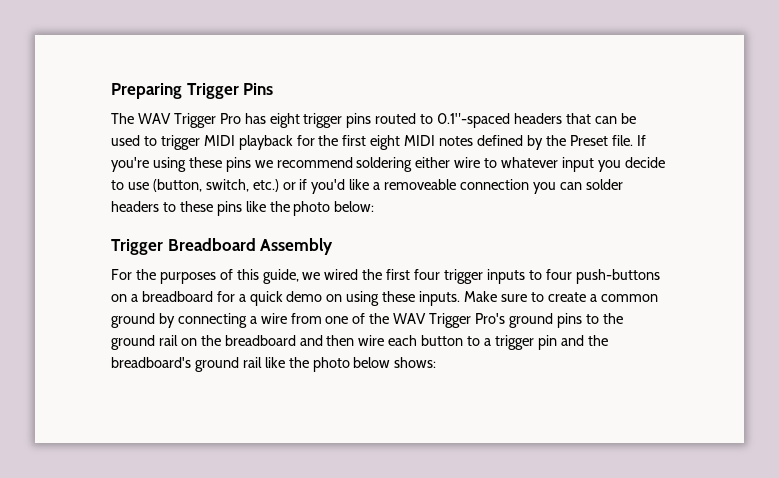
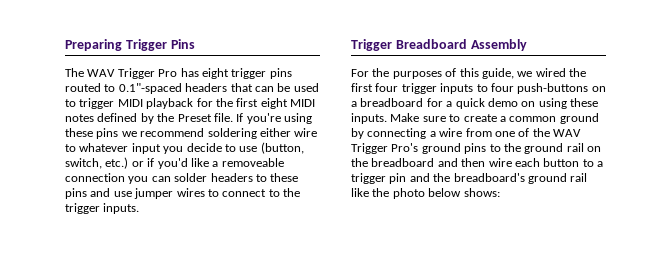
[245,201,375,216] like the photo below: -> [90,188,300,199] [65,203,140,214] and use jumper wires to connect to the trigger inputs.

